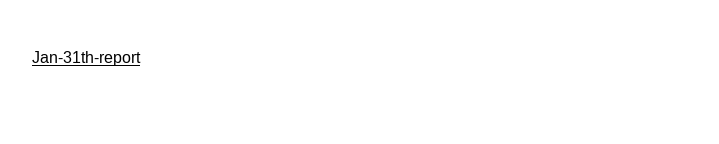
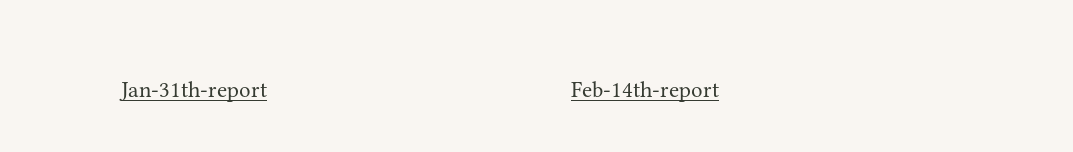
(141, 58) none -> [571,81,719,102] // Feb-14th-report

